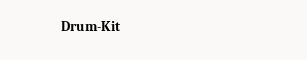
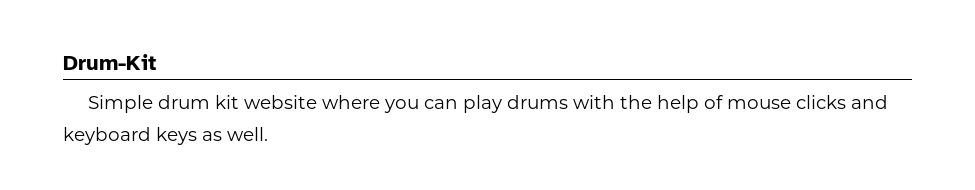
(121, 26) none -> [88,95,889,113] [63,127,268,145] // Simple drum kit website where you can play drums with the help of mouse clicks and keyboard keys as well.

